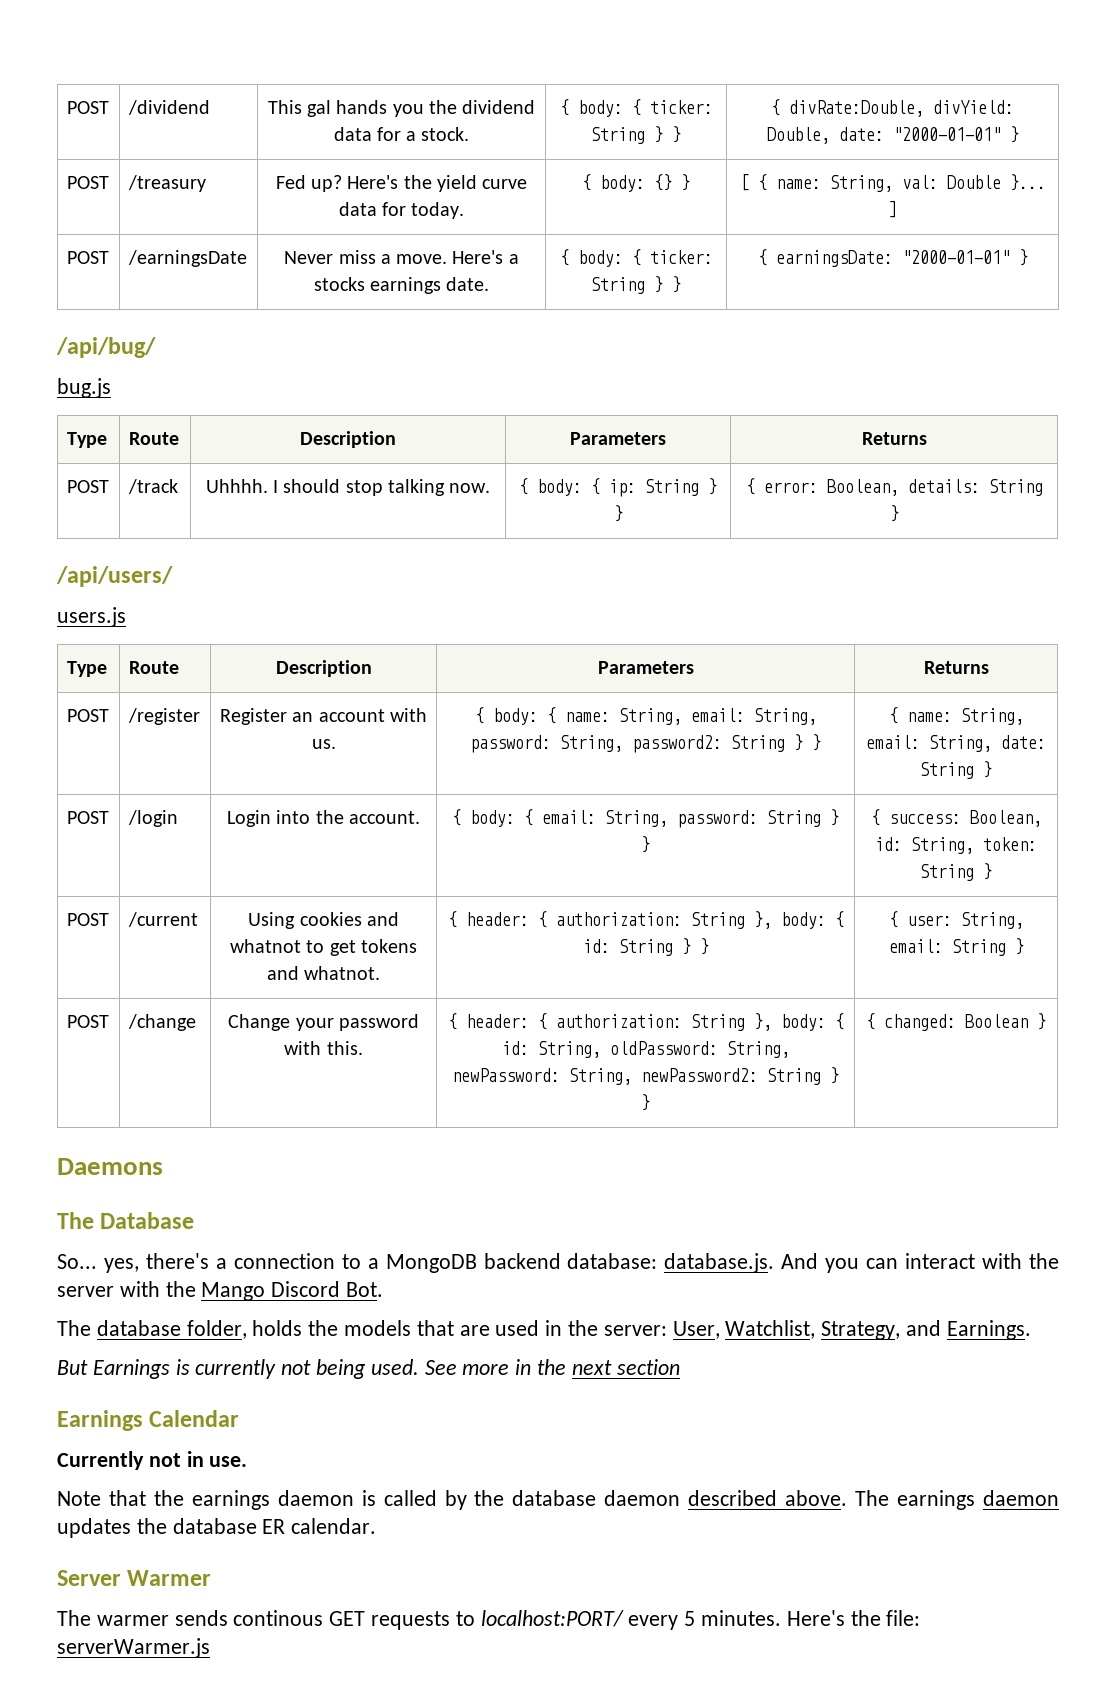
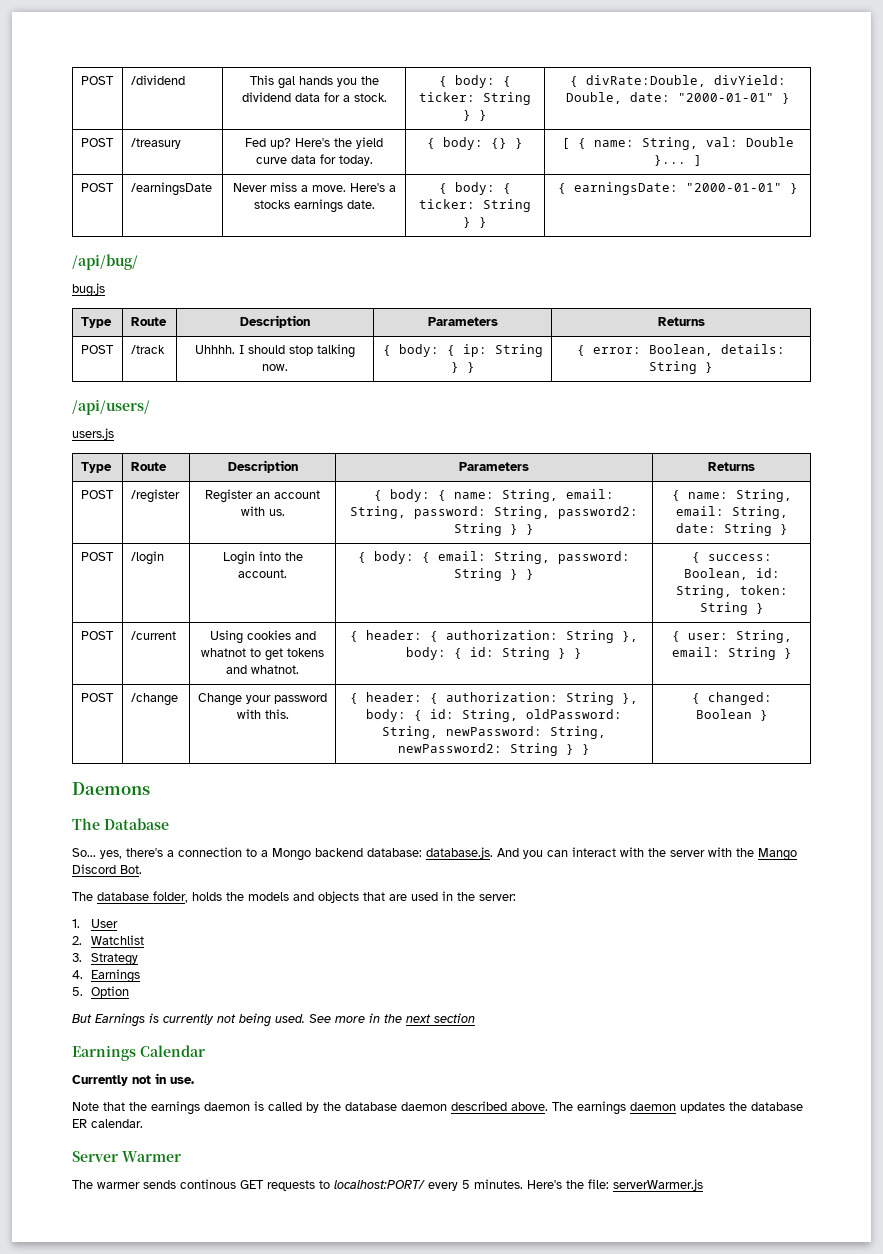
[385,1254,477,1273] MongoDB -> [272,848,311,861] Mongo
(412, 1328) none -> [293,891,359,903] and objects
[672,1320,1031,1340] User, Watchlist, Strategy, and Earnings. -> [72,919,118,928] [72,935,144,945] [72,953,138,966] [72,969,140,983] [72,986,129,998] // 1. User // 2. Watchlist // 3. Strategy // 4. Earnings // 5. Option

